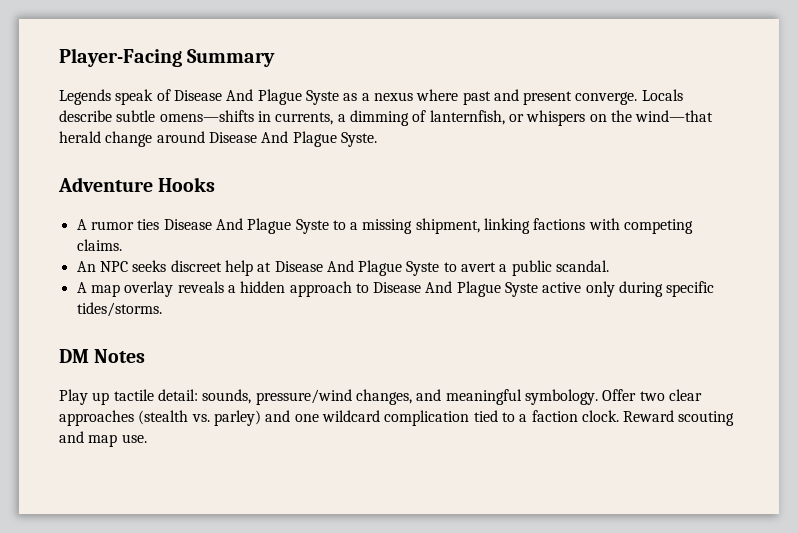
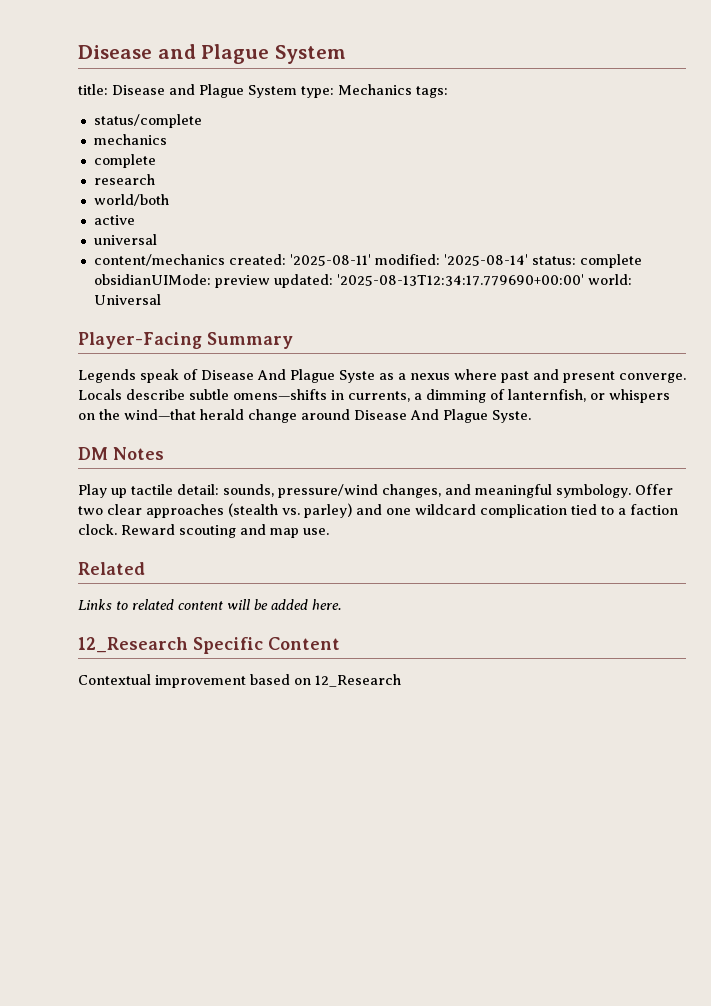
(59, 57) none -> [78,44,346,64] [78,84,448,98] [93,114,202,128] [93,134,167,145] [93,154,156,168] [93,174,155,185] [93,194,169,206] [93,215,135,225] [93,234,157,245] [93,254,642,268] [93,274,632,288] [93,294,161,305] Disease and Plague System // title: Disease and Plague System type: Mechanics tags: // status/complete // mechanics // complete // research // world/both // active // universal // content/mechanics created: '2025-08-11' modified: '2025-08-14' status: complete obsidianUIMode: preview updated: '2025-08-13T12:34:17.779690+00:00' world: Universal //
[58,177,216,192] [76,218,694,234] [76,239,122,251] [76,260,610,276] [76,281,715,297] [76,302,162,317] // Adventure Hooks // A rumor ties Disease And Plague Syste to a missing shipment, linking factions with competing claims. // An NPC seeks discreet help at Disease And Plague Syste to avert a public scandal. // A map overlay reveals a hidden approach to Disease And Plague Syste active only during specific tides/storms. -> (531, 416) none
(147, 438) none -> [78,562,145,575] [78,599,341,610] [78,637,340,654] [78,674,401,688] // Related // Links to related content will be added here. // 12_Research Specific Content // Contextual improvement based on 12_Research

